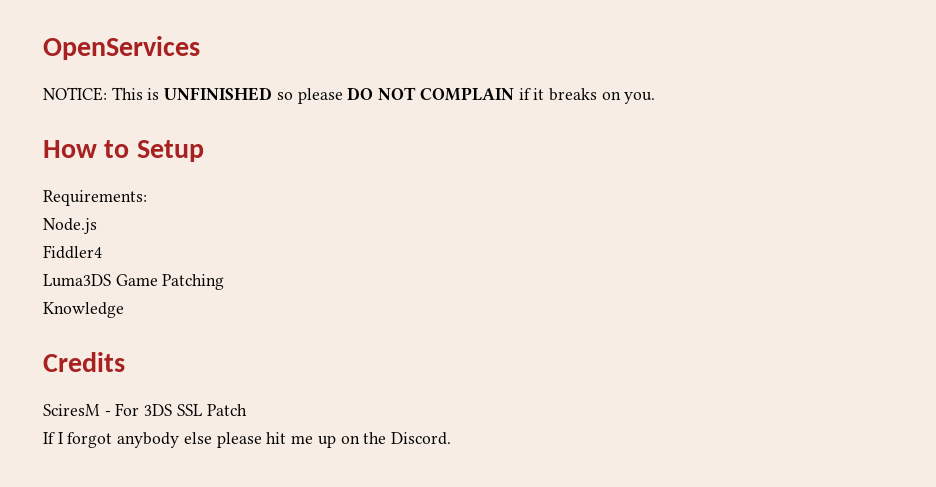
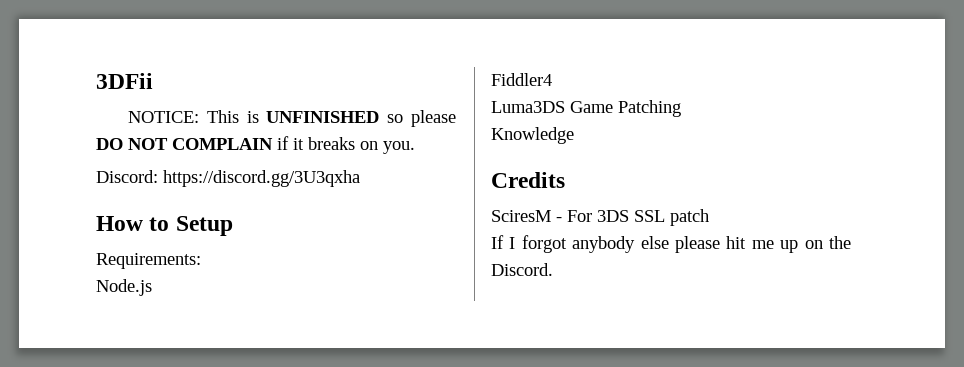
[43,36,200,60] OpenServices -> [96,73,153,89] 3DFii
(656, 98) none -> [96,170,360,187] // Discord: https://discord.gg/3U3qxha
[206,404,247,416] Patch -> [670,209,709,226] patch

